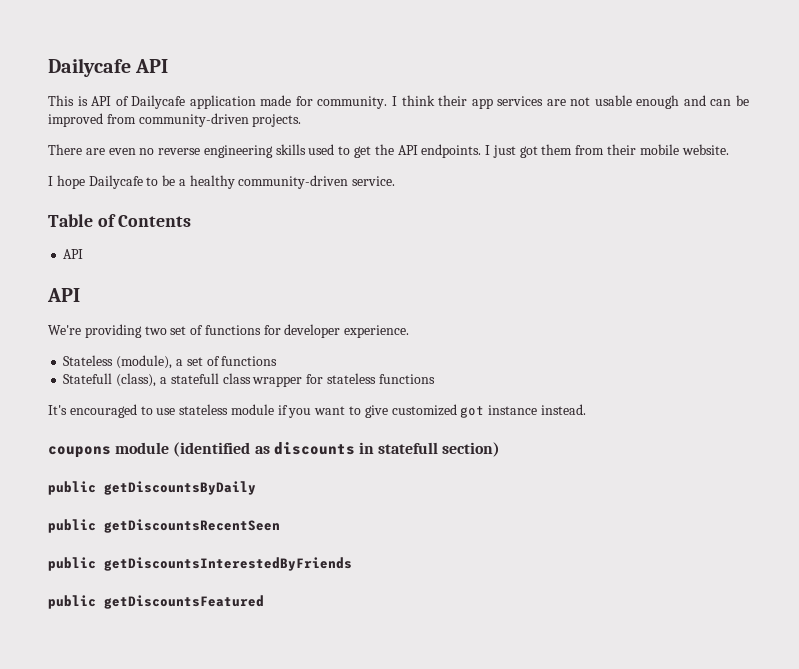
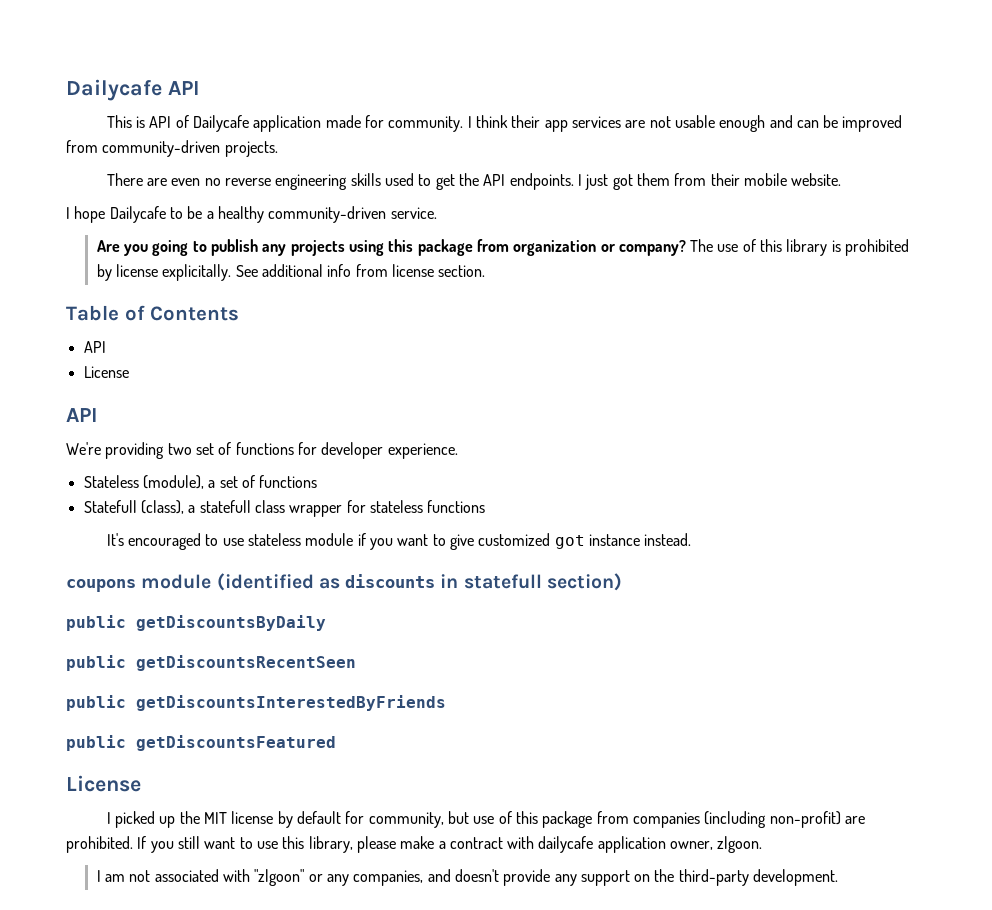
(396, 181) none -> [96,239,910,256] [96,264,486,281] // Are you going to publish any projects using this package from organization or company? The use of this library is prohibited by license explicitally. See additional info from license section.
(84, 254) none -> [83,366,129,378] // License
(264, 602) none -> [66,775,141,792] [106,811,865,828] [66,836,763,853] [96,869,839,886] // License // I picked up the MIT license by default for community, but use of this package from companies (including non-profit) are prohibited. If you still want to use this library, please make a contract with dailycafe application owner, zlgoon. // I am not associated with "zlgoon" or any companies, and doesn't provide any support on the third-party development.

